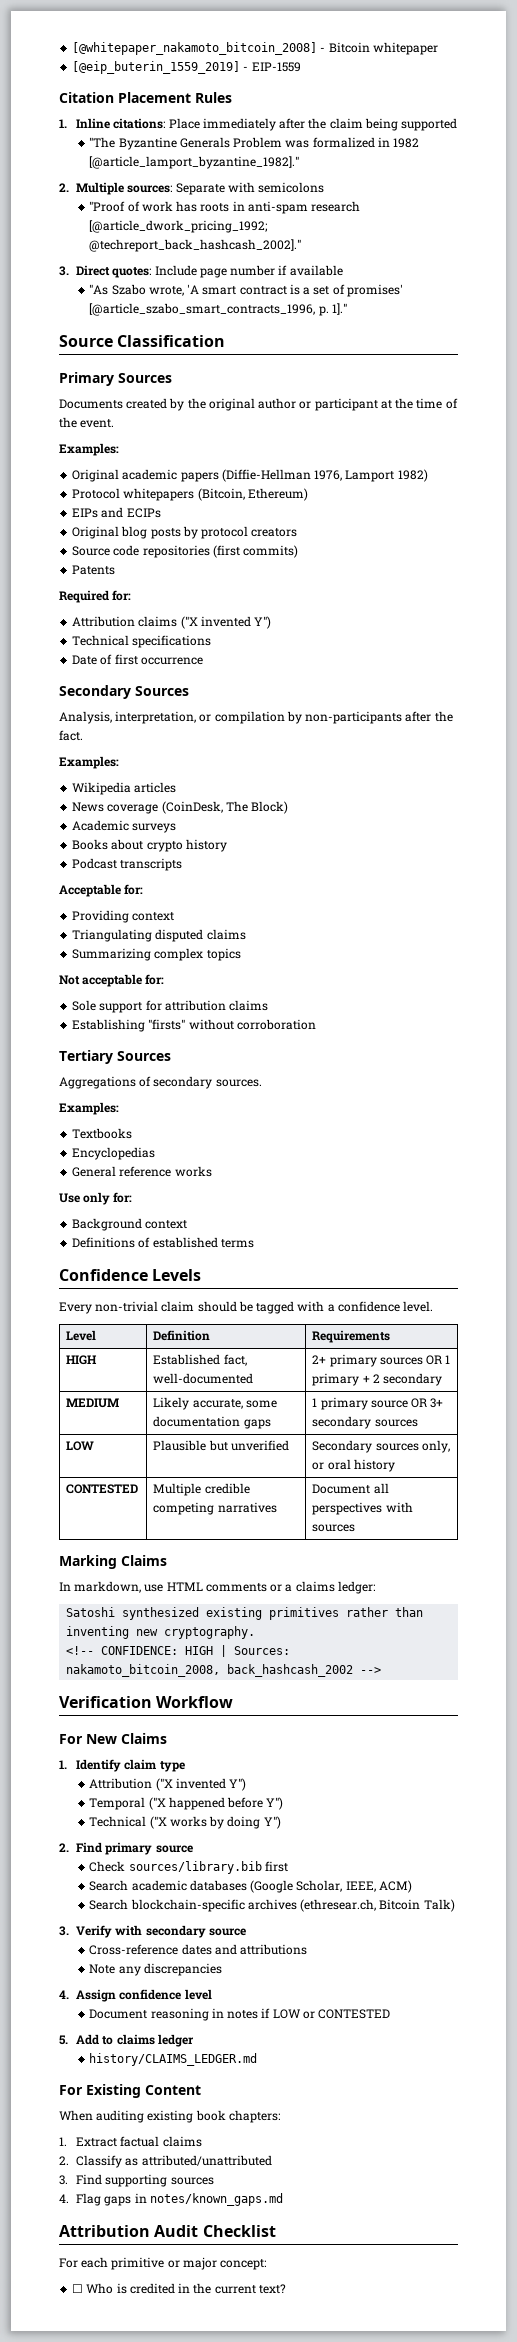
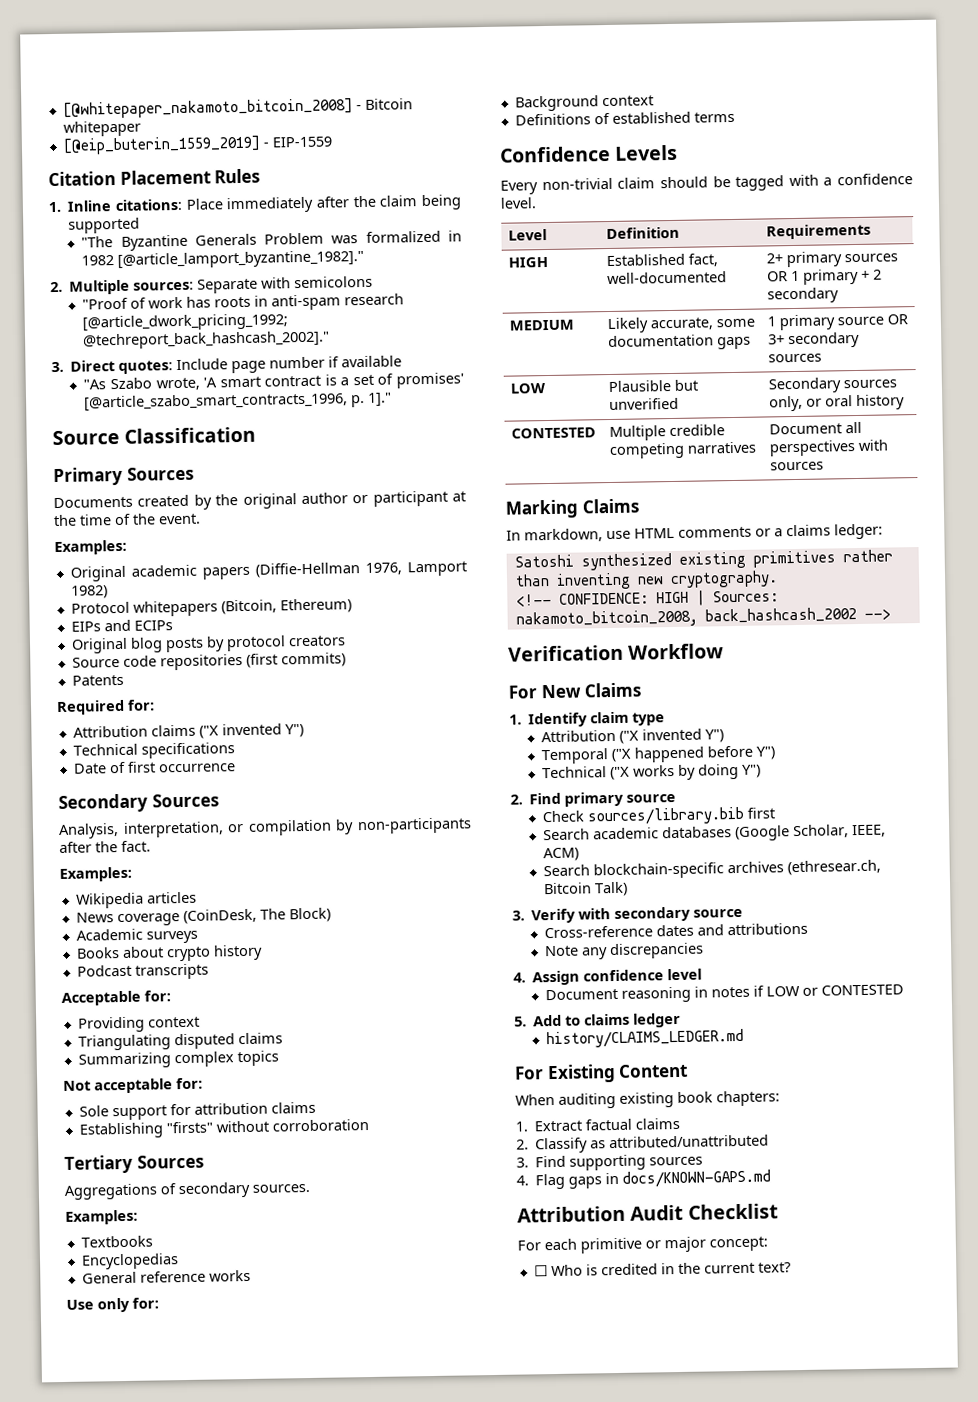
[149,2193,283,2206] notes/known_gaps.md -> [622,1169,772,1188] docs/KNOWN-GAPS.md

